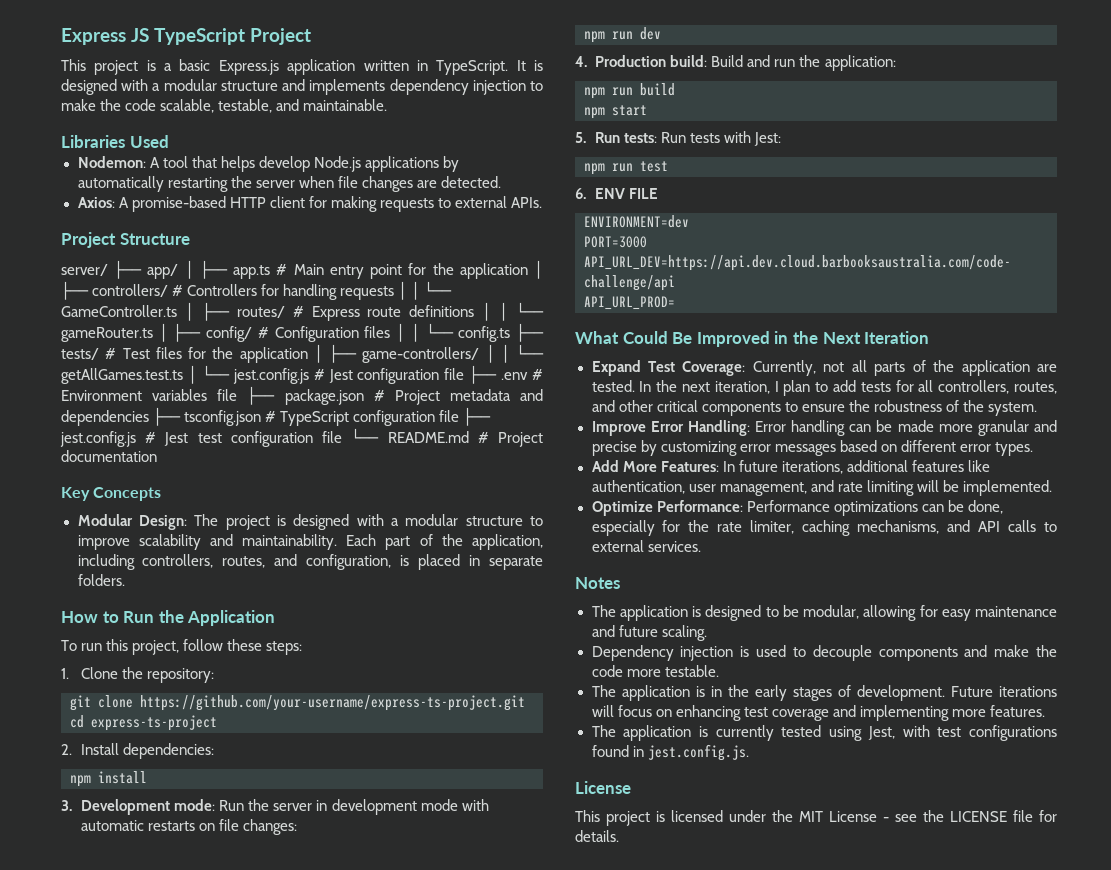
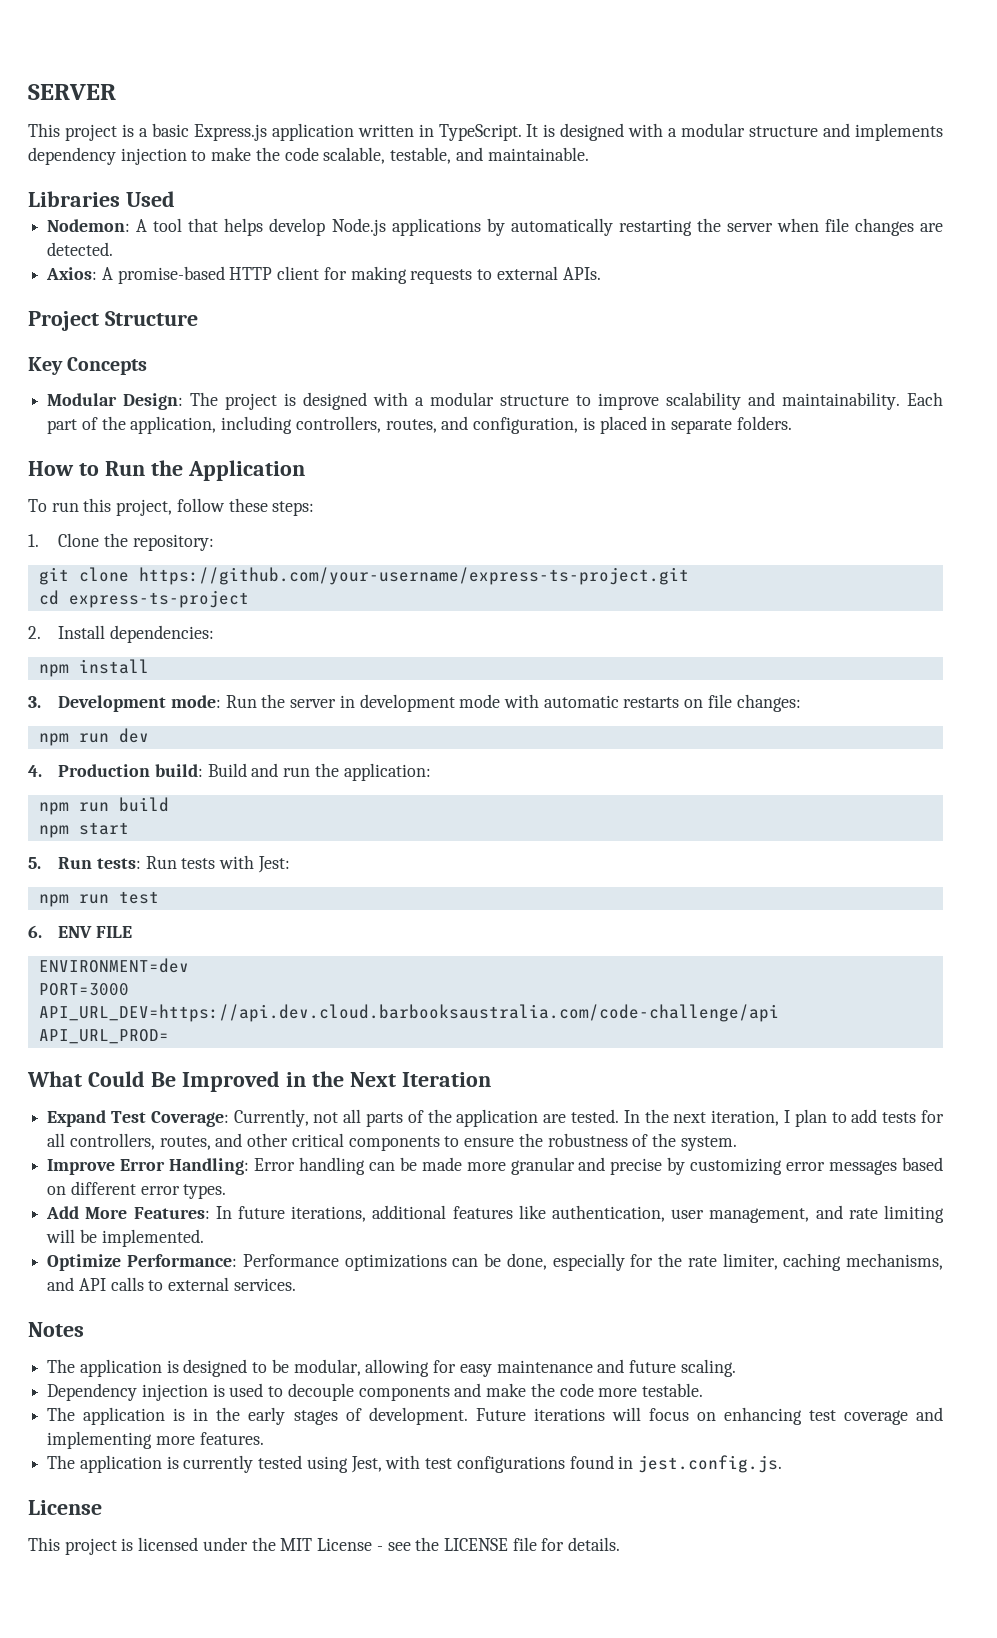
[61,28,311,45] Express JS TypeScript Project -> [28,84,116,100] SERVER
[61,260,543,279] [61,281,453,300] [61,302,544,321] [61,323,545,342] [61,344,544,363] [61,365,543,384] [61,386,543,405] [61,407,492,426] [60,428,543,447] [61,450,157,462] // server/ ├── app/ │ ├── app.ts # Main entry point for the application │ ├── controllers/ # Controllers for handling requests │ │ └── GameController.ts │ ├── routes/ # Express route definitions │ │ └── gameRouter.ts │ ├── config/ # Configuration files │ │ └── config.ts ├── tests/ # Test files for the application │ ├── game-controllers/ │ │ └── getAllGames.test.ts │ └── jest.config.js # Jest configuration file ├── .env # Environment variables file ├── package.json # Project metadata and dependencies ├── tsconfig.json # TypeScript configuration file ├── jest.config.js # Jest test configuration file └── README.md # Project documentation -> (198, 318) none

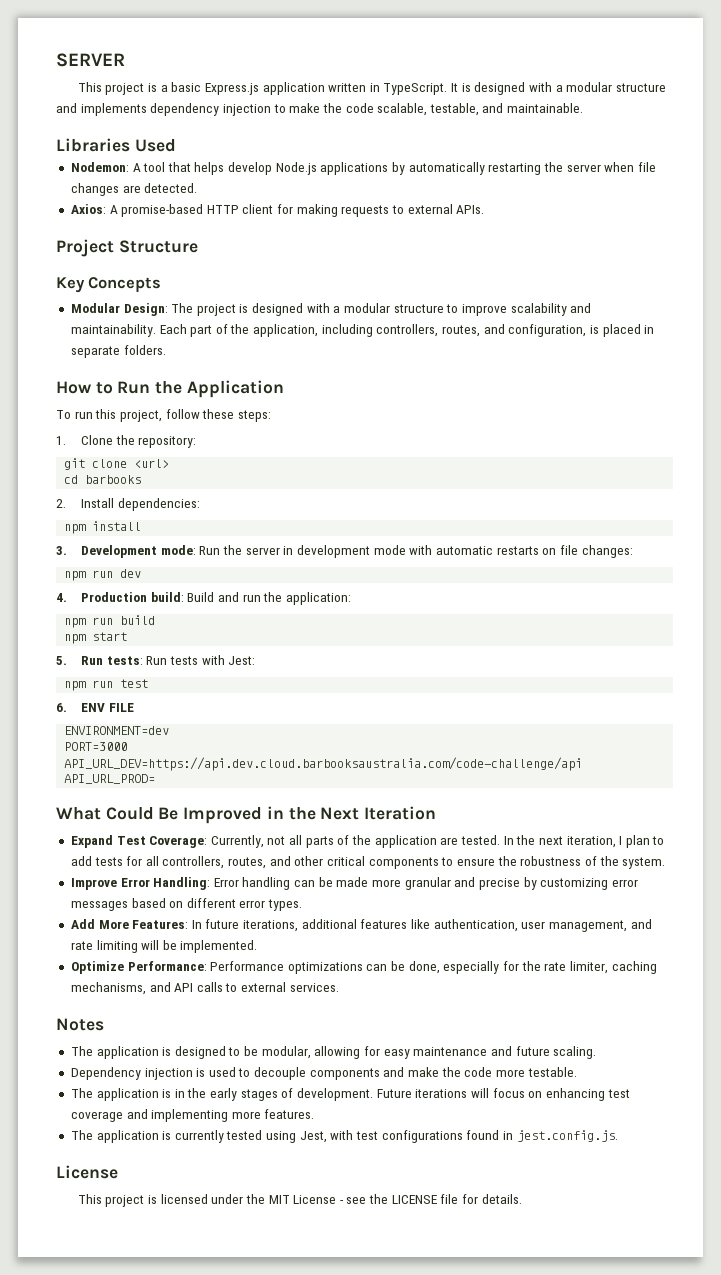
[138,567,689,585] https://github.com/your-username/express-ts-project.git -> [134,459,170,468] <url>
[68,590,249,608] express-ts-project -> [85,475,142,484] barbooks

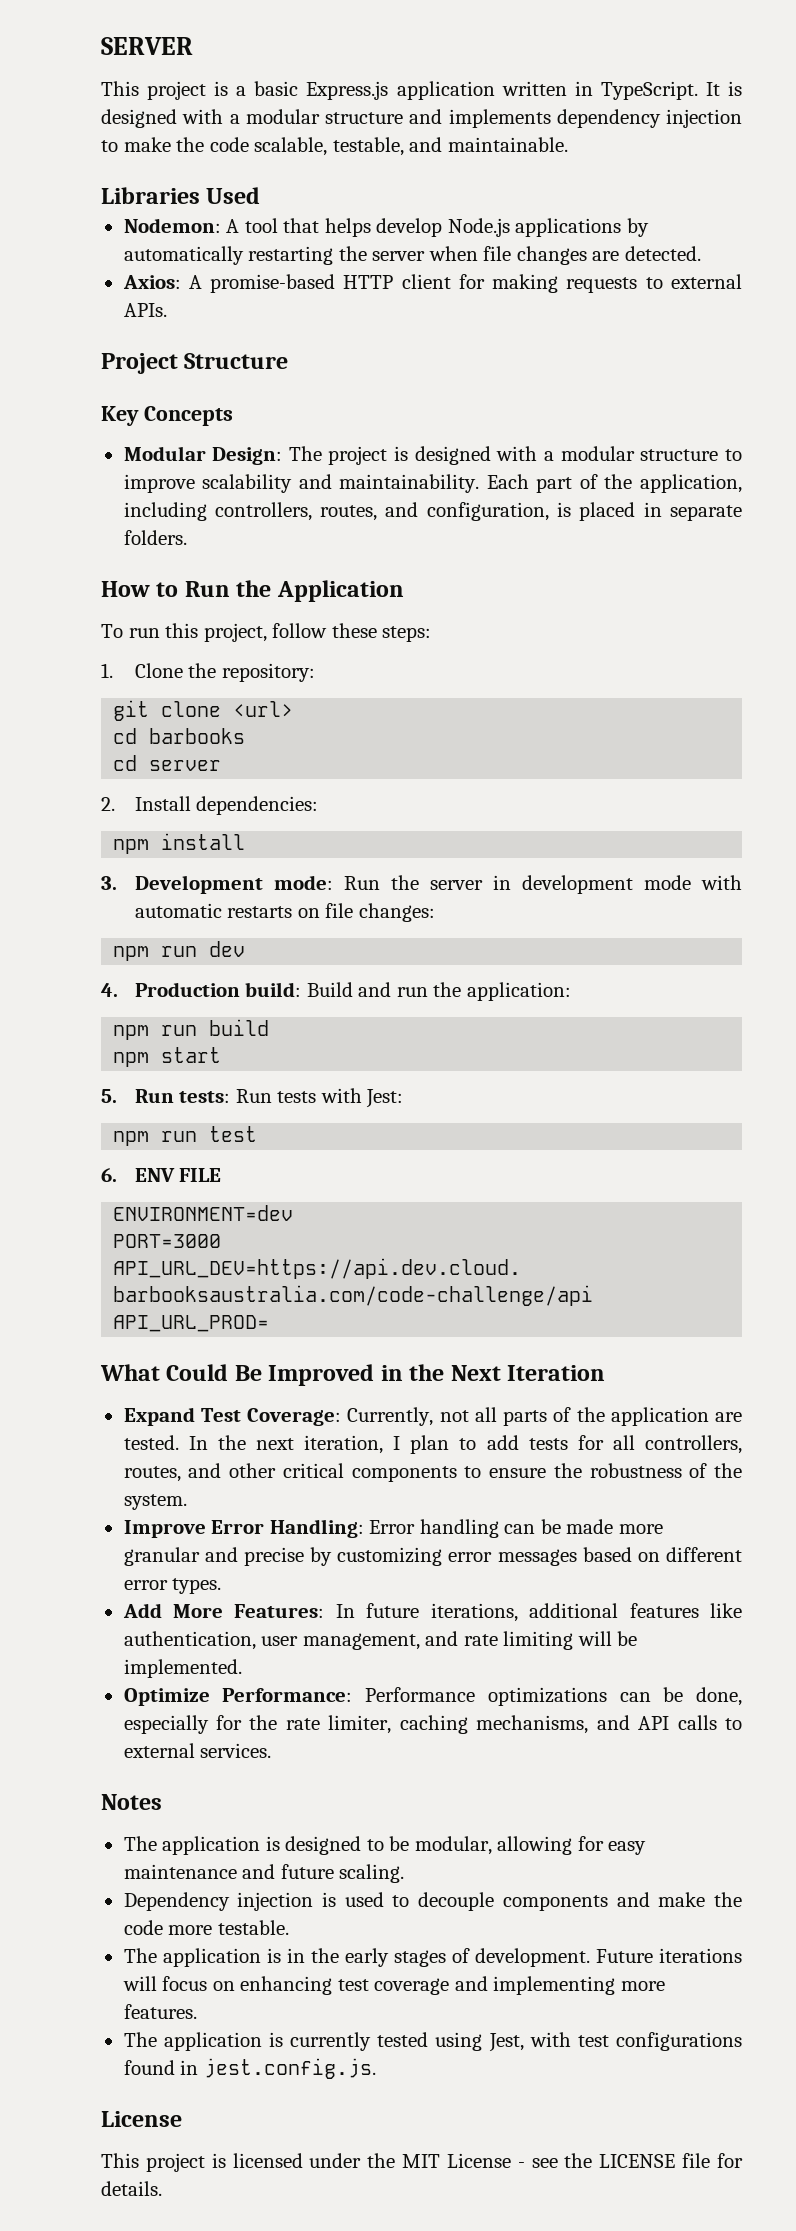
(142, 479) none -> [113,755,222,771] // cd server

